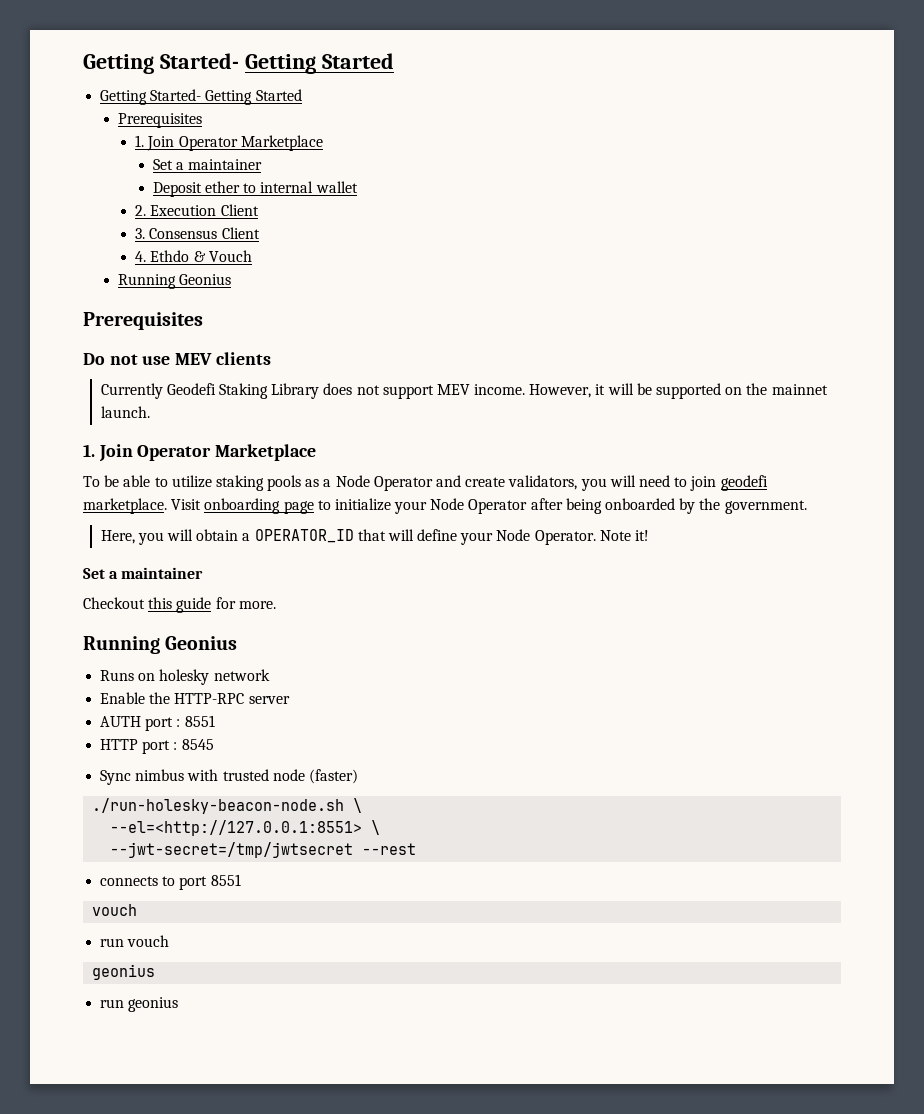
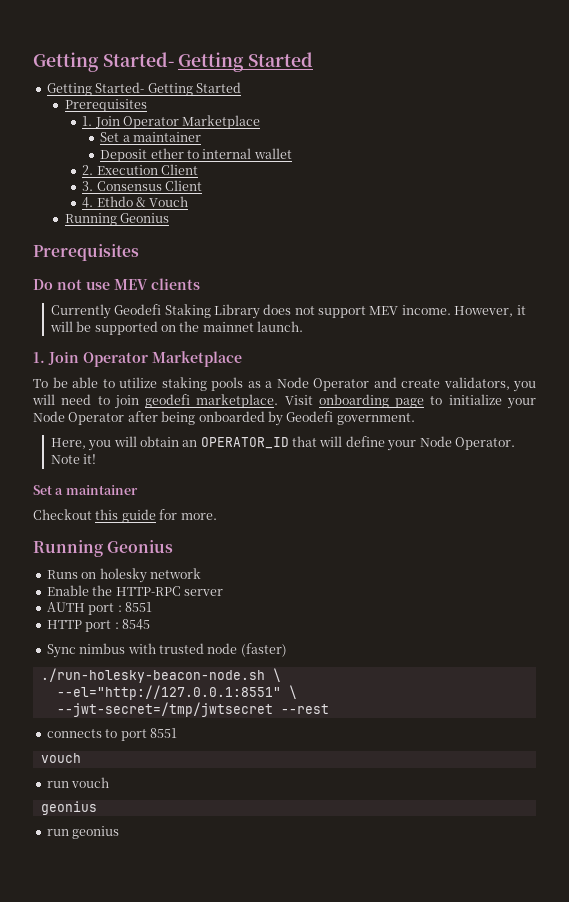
[699,498,721,510] the -> [286,411,334,422] Geodefi
[242,533,251,541] a -> [182,440,198,447] an
[110,820,363,836] --el=<http://127.0.0.1:8551> -> [56,685,281,700] --el="http://127.0.0.1:8551"

